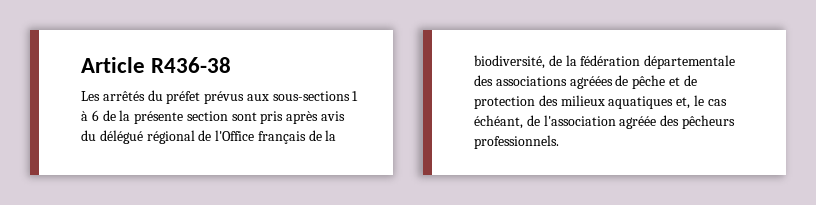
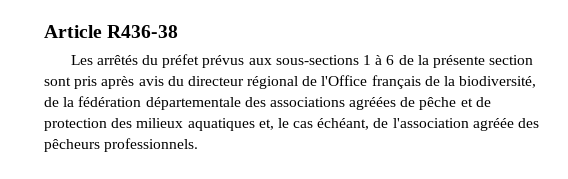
[99,130,143,144] délégué -> [187,76,244,86] directeur

